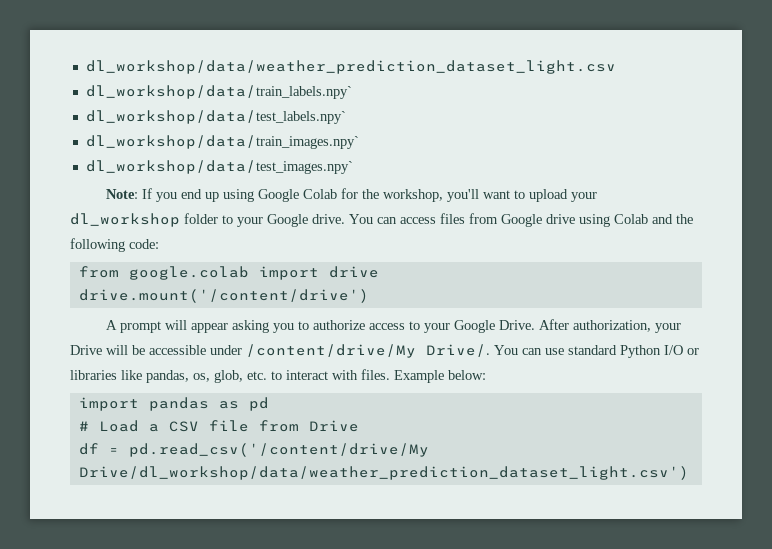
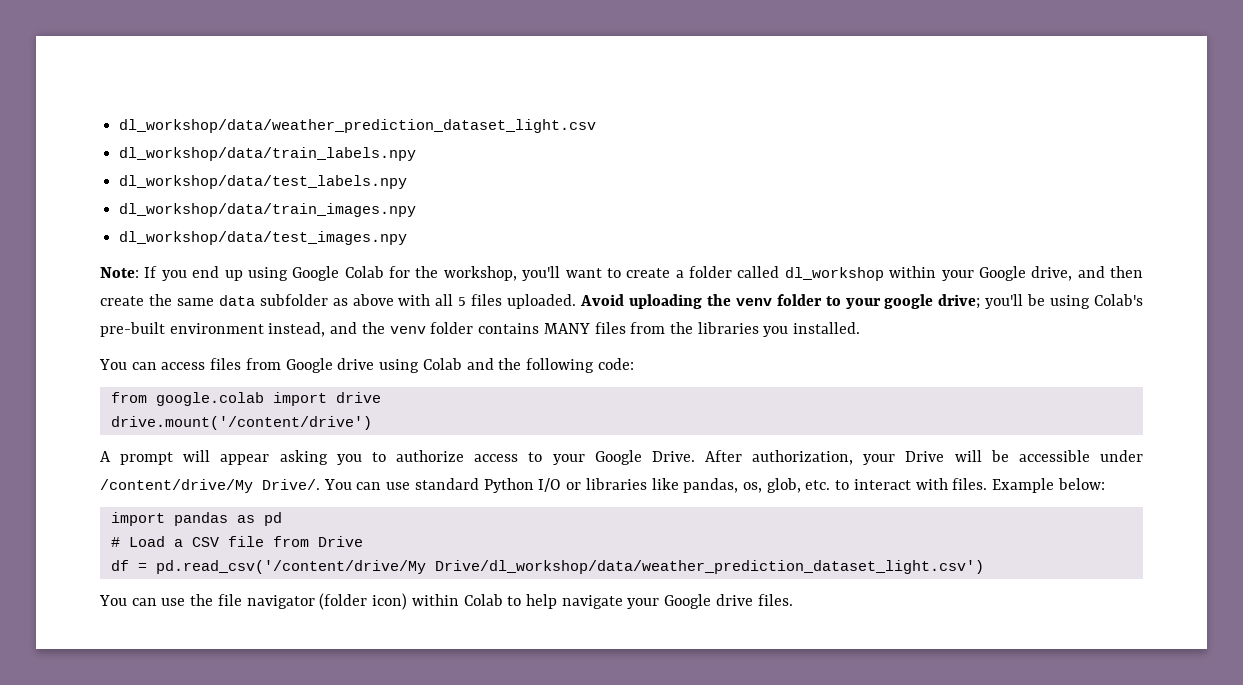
[85,85,352,99] [85,110,346,124] [85,135,359,149] [85,160,353,174] dl_workshop/data/train_labels.npy` // dl_workshop/data/test_labels.npy` // dl_workshop/data/train_images.npy` // dl_workshop/data/test_images.npy` -> [119,147,417,161] [119,175,408,189] [119,203,417,217] [119,231,408,245] dl_workshop/data/train_labels.npy // dl_workshop/data/test_labels.npy // dl_workshop/data/train_images.npy // dl_workshop/data/test_images.npy
[528,189,597,202] [70,213,345,227] upload your dl_workshop folder to your Google drive. -> [626,266,1143,281] [100,294,1143,309] [100,322,861,337] create a folder called dl_workshop within your Google drive, and then create the same data subfolder as above with all 5 files uploaded. Avoid uploading the venv folder to your google drive; you'll be using Colab's pre-built environment instead, and the venv folder contains MANY files from the libraries you installed. //
(689, 473) none -> [99,593,793,610] // You can use the file navigator (folder icon) within Colab to help navigate your Google drive files.

